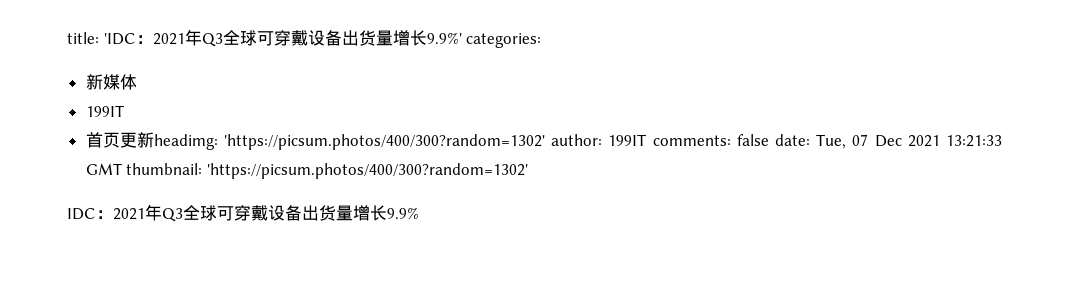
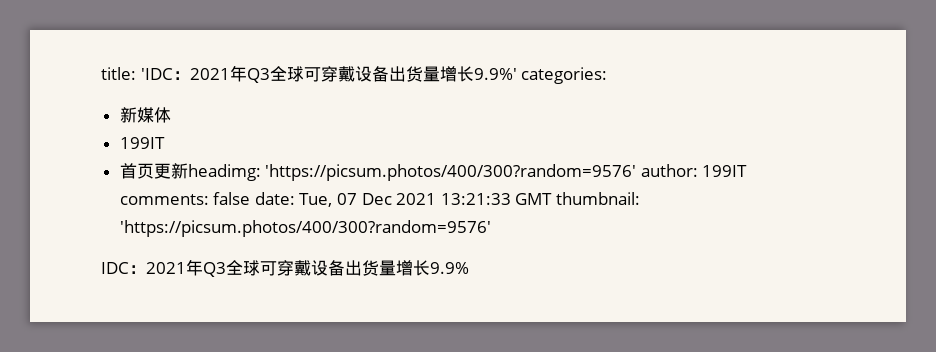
[223,134,545,150] 'https://picsum.photos/400/300?random=1302' -> [265,164,637,181] 'https://picsum.photos/400/300?random=9576'
[206,163,528,179] 'https://picsum.photos/400/300?random=1302' -> [119,220,491,237] 'https://picsum.photos/400/300?random=9576'

